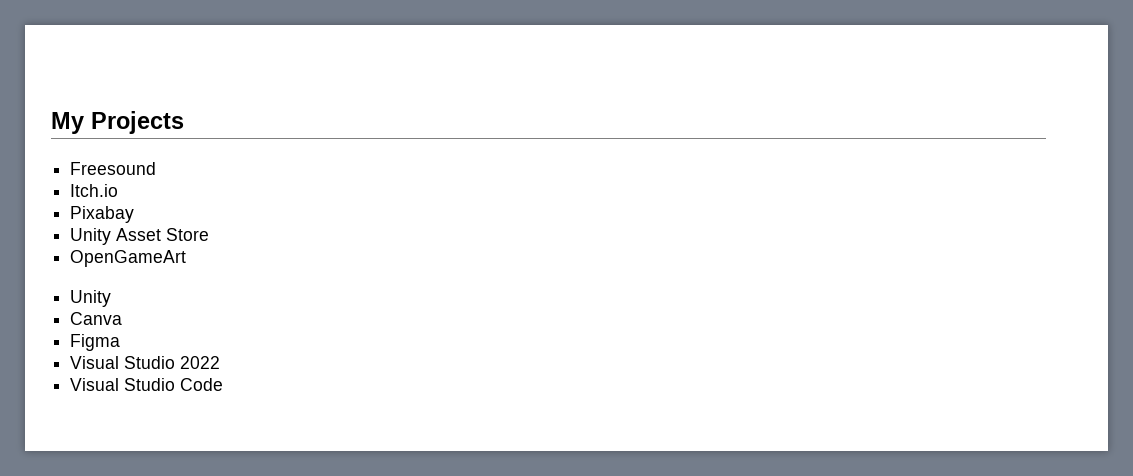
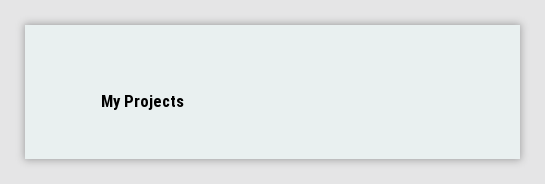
[70,162,157,175] [70,184,119,197] [70,206,135,223] [70,228,210,245] [70,250,187,267] [70,290,112,307] [70,312,123,325] [70,334,121,351] [70,356,221,369] [70,378,224,391] // Freesound // Itch.io // Pixabay // Unity Asset Store // OpenGameArt // Unity // Canva // Figma // Visual Studio 2022 // Visual Studio Code -> (185, 102) none

